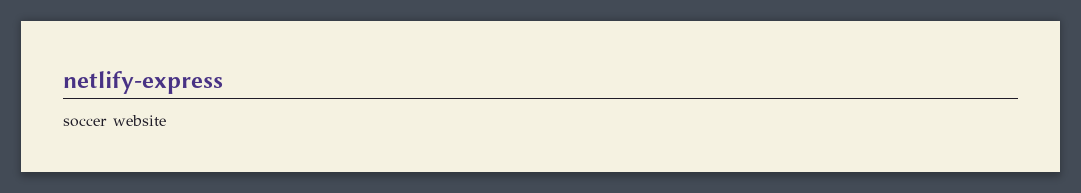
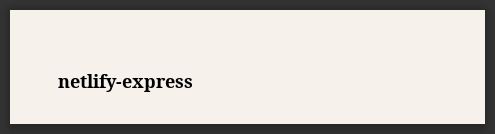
[63,115,166,127] // soccer website -> (193, 83) none

